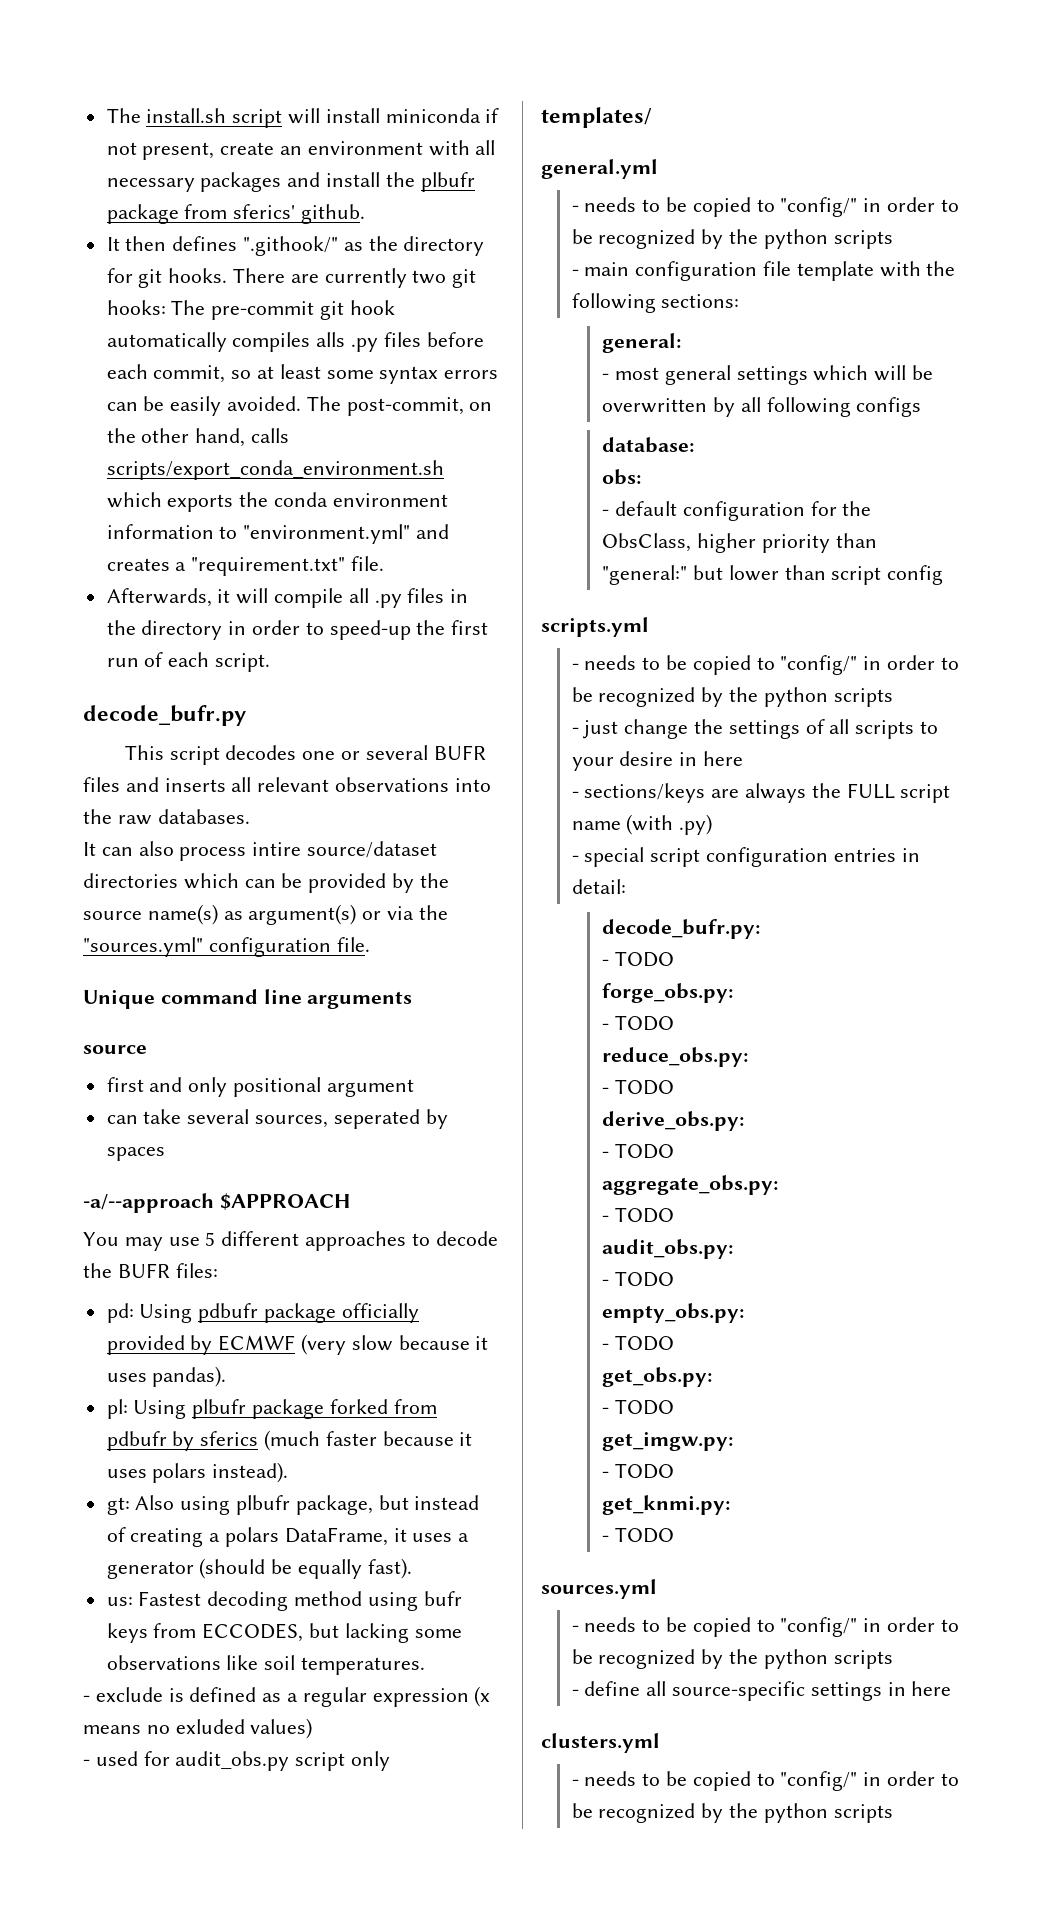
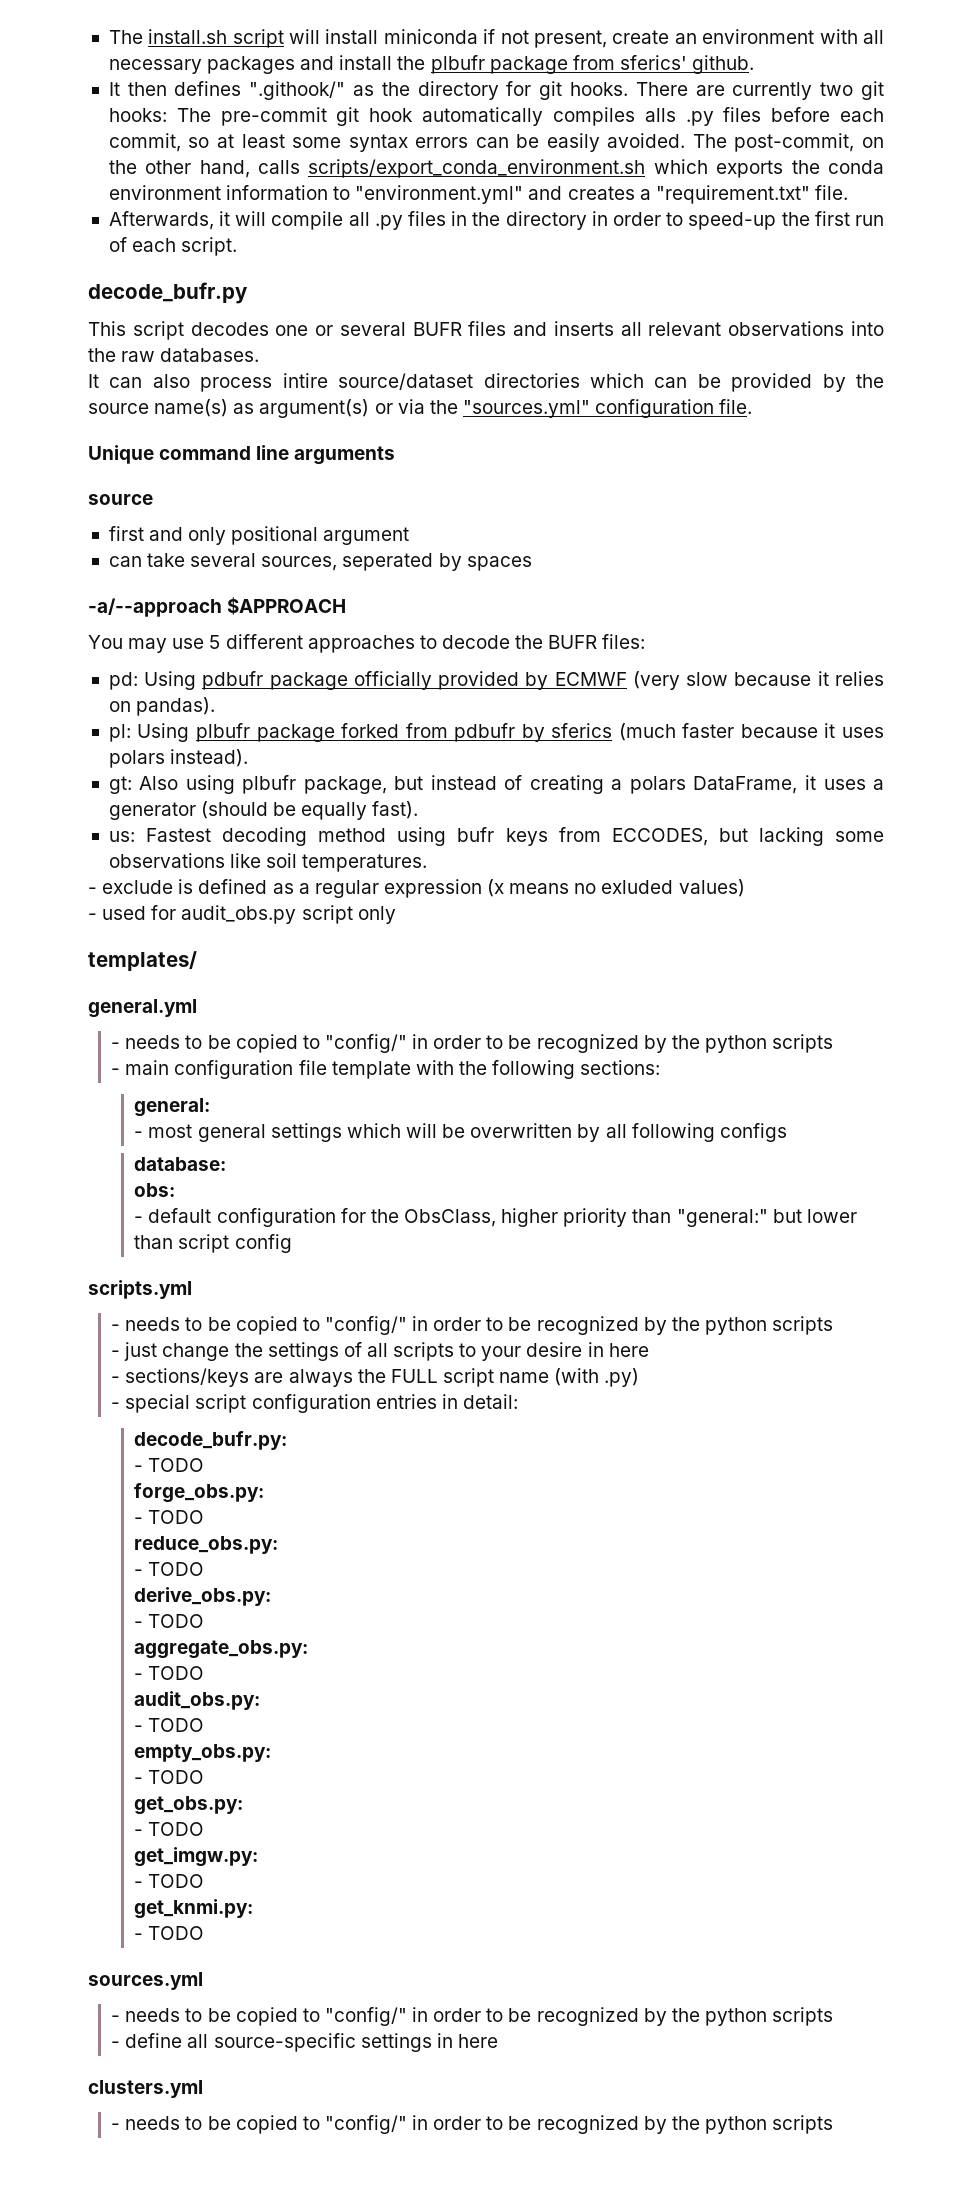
[106,1373,147,1382] uses -> [835,671,884,686] [108,701,131,712] relies on

